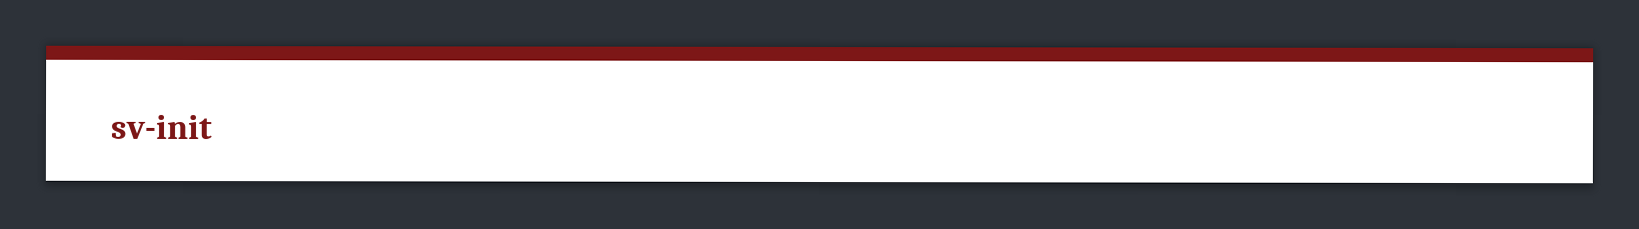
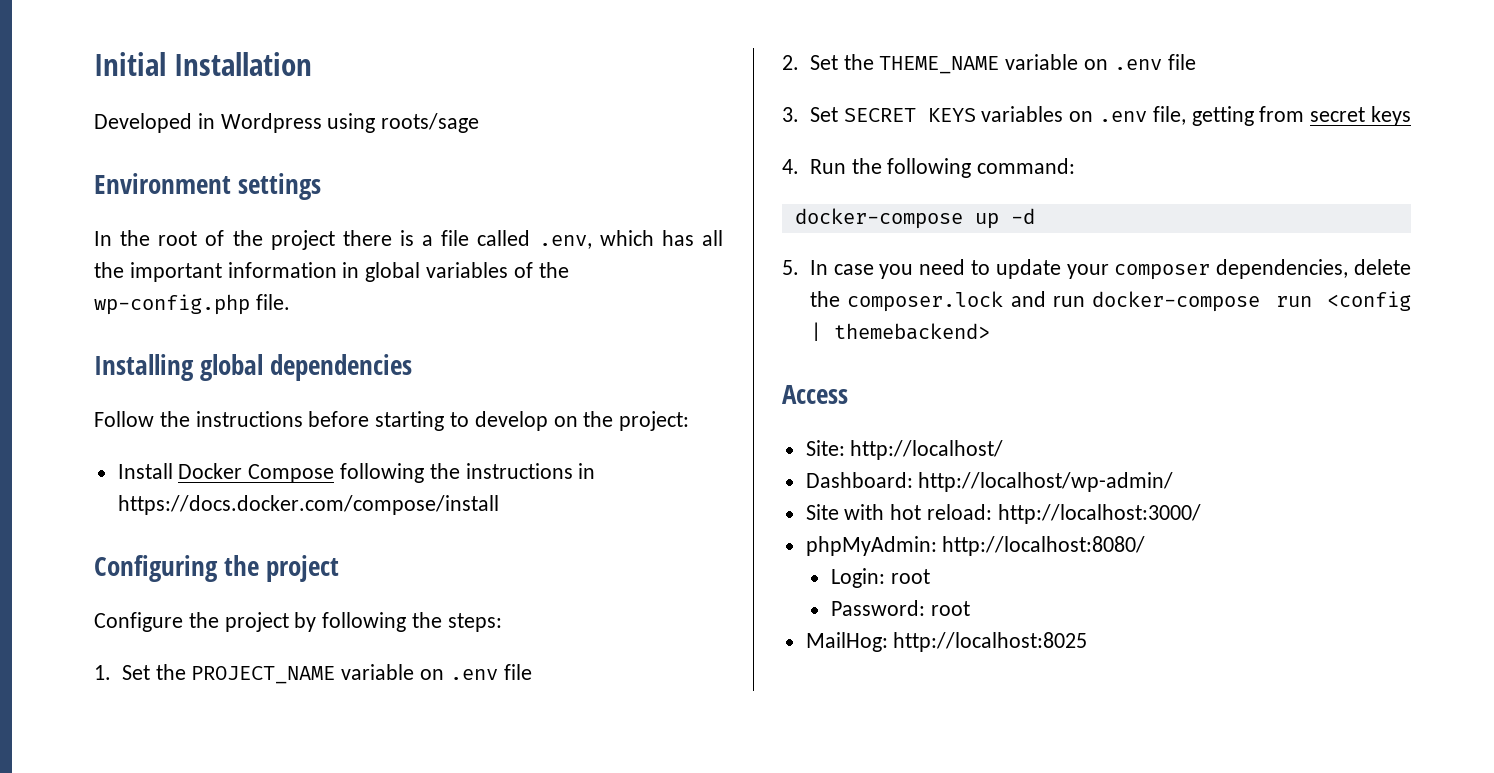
[110,114,212,140] sv-init -> [94,52,313,76] [94,113,480,133] [94,173,322,200] [94,230,724,250] [94,262,569,282] [94,294,290,315] [94,354,413,381] [94,411,690,431] [117,463,596,483] [117,495,499,515] [94,555,340,582] [94,612,502,632] [94,664,532,684] [782,54,1196,74] [782,106,1411,126] [782,158,1076,178] [794,208,1035,229] [782,259,1411,280] [809,291,1411,312] [809,322,990,341] [782,385,848,404] [805,440,1004,460] [805,472,1174,492] [805,504,1201,524] [805,536,1146,556] [830,568,930,588] [830,600,970,616] [805,632,1088,652] Initial Installation // Developed in Wordpress using roots/sage // Environment settings // In the root of the project there is a file called .env, which has all the important information in global variables of the wp-config.php file. // Installing global dependencies // Follow the instructions before starting to develop on the project: // Install Docker Compose following the instructions in https://docs.docker.com/compose/install // Configuring the project // Configure the project by following the steps: // 1. Set the PROJECT_NAME variable on .env file // 2. Set the THEME_NAME variable on .env file // 3. Set SECRET KEYS variables on .env file, getting from secret keys // 4. Run the following command: // docker-compose up -d // 5. In case you need to update your composer dependencies, delete the composer.lock and run docker-compose run <config | themebackend> // Access // Site: http://localhost/ // Dashboard: http://localhost/wp-admin/ // Site with hot reload: http://localhost:3000/ // phpMyAdmin: http://localhost:8080/ // Login: root // Password: root // MailHog: http://localhost:8025

